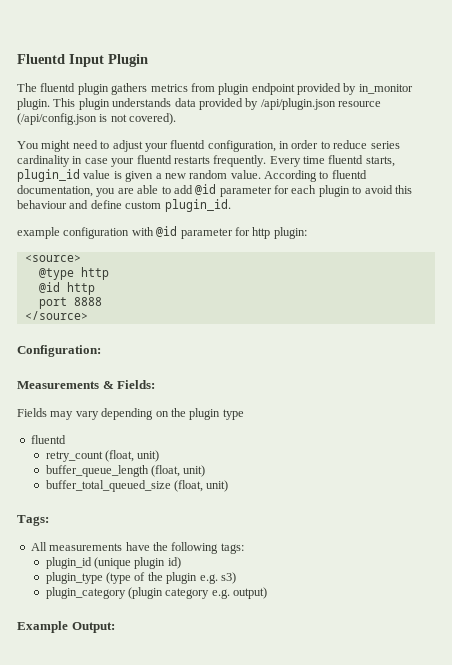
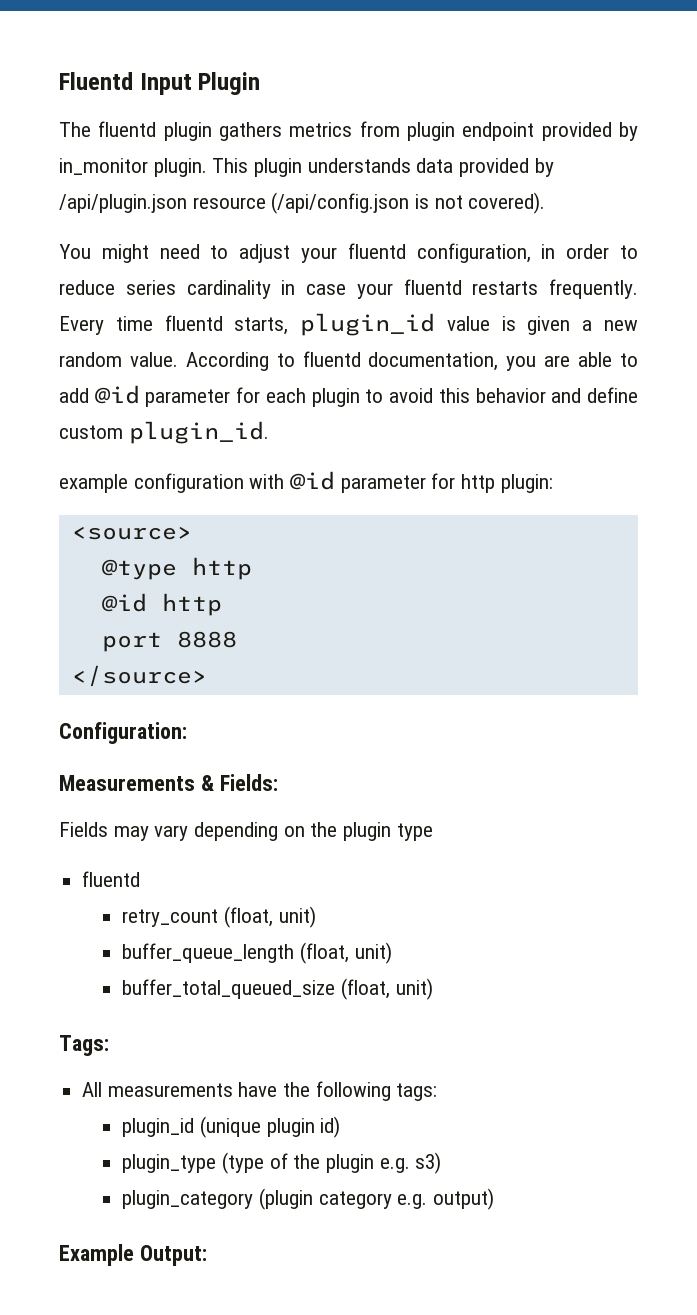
[17,200,67,209] behaviour -> [475,388,546,403] behavior

